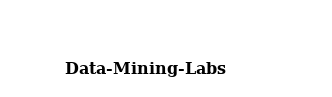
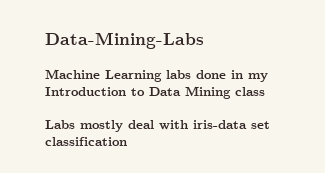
(226, 69) none -> [45,69,268,82] [45,86,265,99] [45,120,270,132] [45,137,127,146] // Machine Learning labs done in my Introduction to Data Mining class // Labs mostly deal with iris-data set classification

